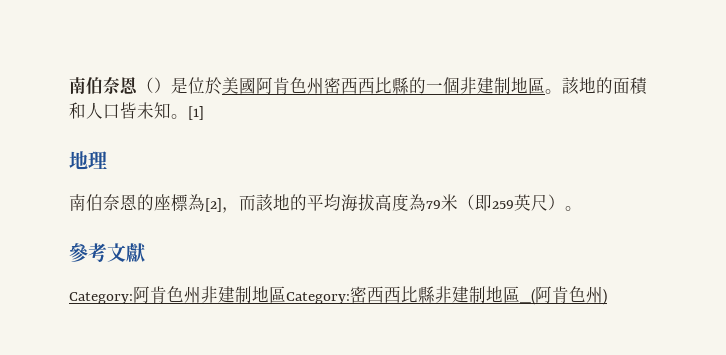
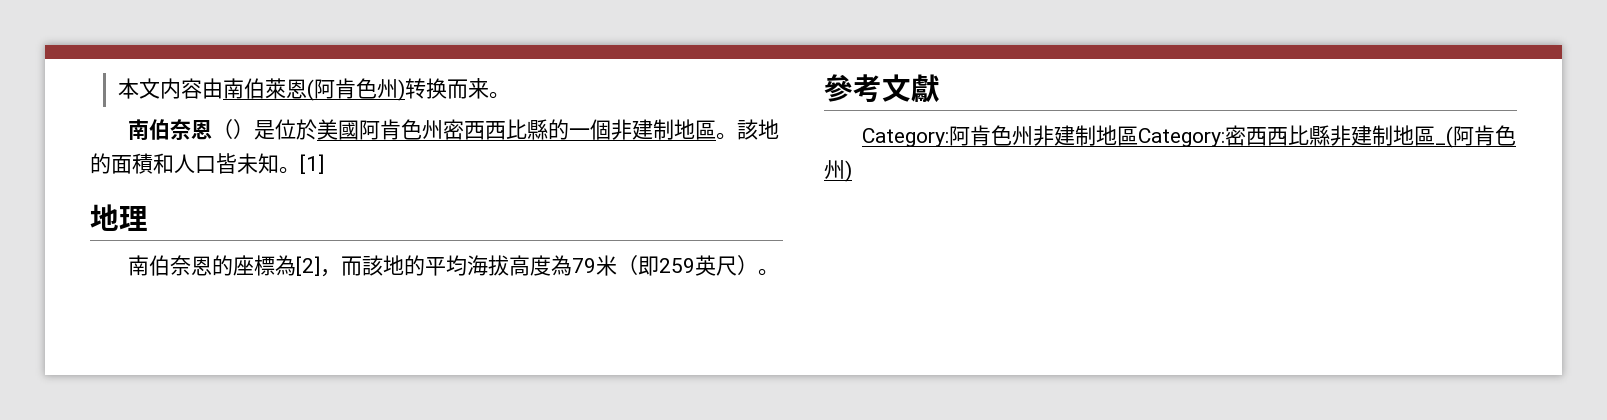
(69, 85) none -> [117,78,510,101] 本文内容由南伯萊恩(阿肯色州)转换而来。 //

